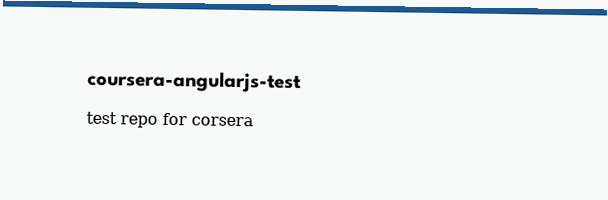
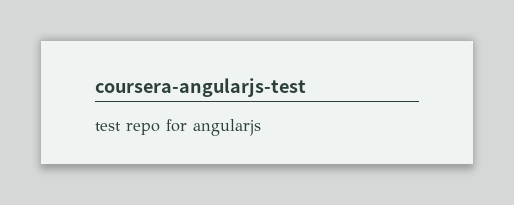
[191,116,254,127] corsera -> [193,119,261,136] angularjs

